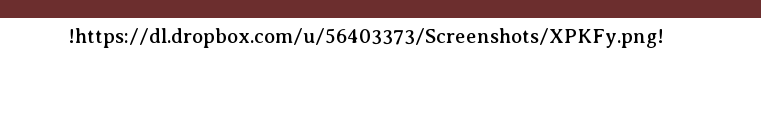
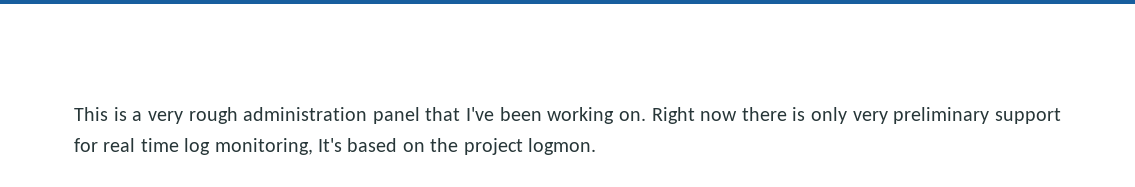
[68,28,664,48] !https://dl.dropbox.com/u/56403373/Screenshots/XPKFy.png! -> [74,107,1062,124] [74,138,596,155] This is a very rough administration panel that I've been working on. Right now there is only very preliminary support for real time log monitoring, It's based on the project logmon.

